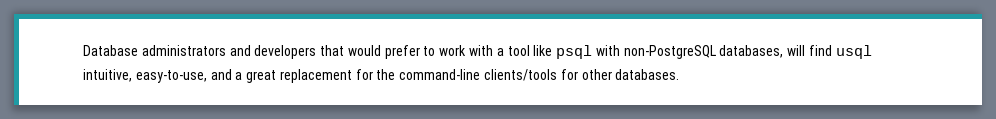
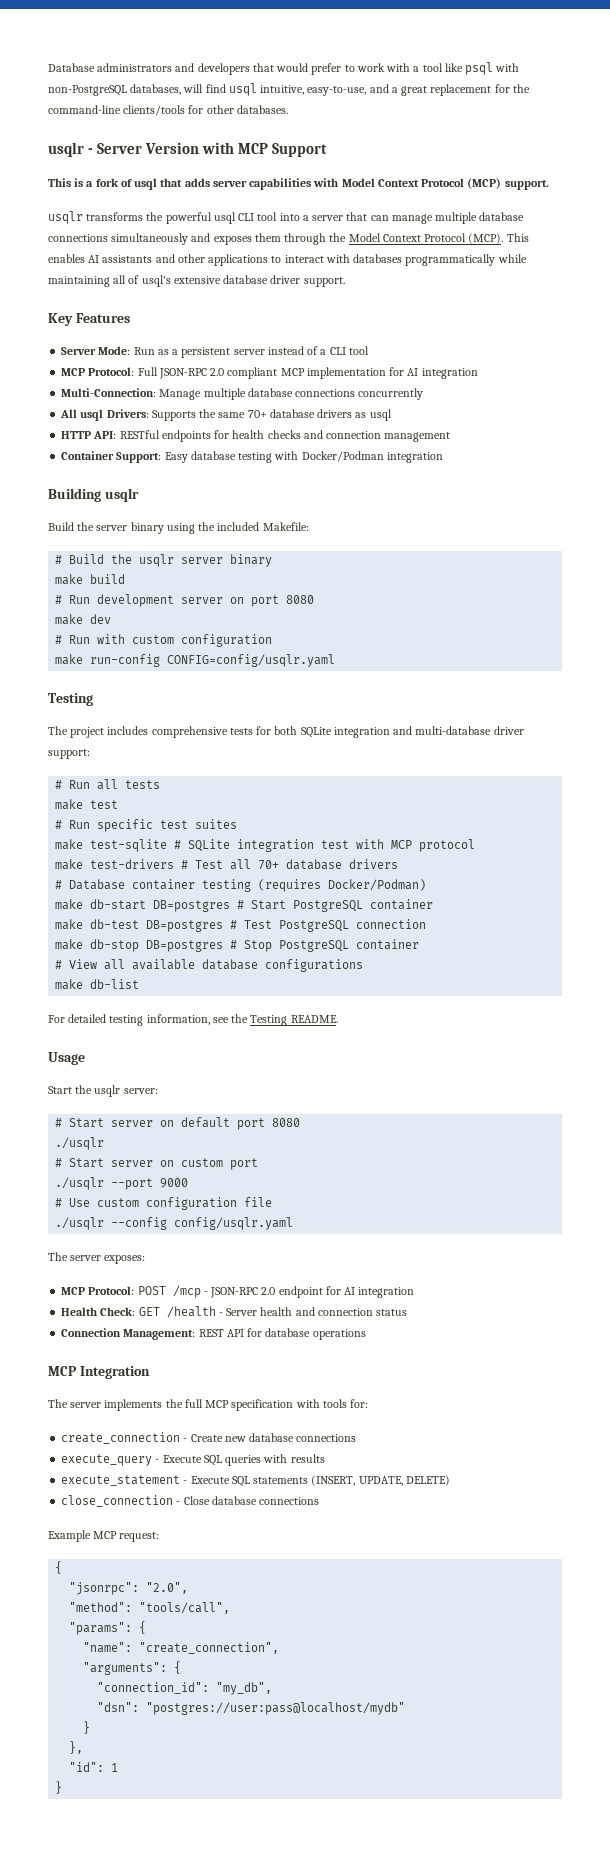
(680, 74) none -> [48,142,328,157] [48,178,549,190] [48,211,525,224] [48,233,529,245] [48,254,527,266] [48,275,345,287] [48,313,130,326] [61,346,369,358] [61,367,478,379] [61,388,424,400] [60,409,392,421] [61,430,451,442] [61,451,443,463] [48,488,139,502] [48,522,309,534] [55,554,273,567] [55,574,126,585] [55,594,315,607] [55,614,112,625] [55,634,273,647] [55,654,336,667] [48,693,93,706] [48,726,524,738] [48,749,90,759] [55,779,161,790] [55,799,119,810] [55,819,238,832] [55,839,476,852] [55,859,399,870] [55,879,427,892] [55,899,434,912] [55,919,427,932] [55,939,420,952] [55,959,364,972] [55,979,140,990] [48,1014,338,1026] [48,1052,85,1065] [48,1085,158,1097] [55,1117,301,1130] [55,1137,105,1150] [55,1158,259,1170] [55,1177,189,1190] [55,1197,273,1210] [55,1217,294,1230] [48,1252,146,1264] [61,1285,415,1298] [61,1306,408,1318] [61,1328,366,1340] [48,1366,150,1379] [48,1399,369,1411] [61,1432,357,1444] [61,1454,325,1466] [61,1475,450,1487] [61,1495,320,1507] [48,1530,160,1542] [55,1561,63,1574] [69,1582,189,1595] [69,1602,231,1614] [69,1621,147,1635] [83,1642,280,1654] [83,1661,182,1675] [97,1682,273,1695] [97,1702,406,1715] [83,1721,91,1734] [69,1741,84,1754] [69,1762,119,1772] [55,1781,63,1794] // usqlr - Server Version with MCP Support // This is a fork of usql that adds server capabilities with Model Context Protocol (MCP) support. // usqlr transforms the powerful usql CLI tool into a server that can manage multiple database connections simultaneously and exposes them through the Model Context Protocol (MCP). This enables AI assistants and other applications to interact with databases programmatically while maintaining all of usql's extensive database driver support. // Key Features // Server Mode: Run as a persistent server instead of a CLI tool // MCP Protocol: Full JSON-RPC 2.0 compliant MCP implementation for AI integration // Multi-Connection: Manage multiple database connections concurrently // All usql Drivers: Supports the same 70+ database drivers as usql // HTTP API: RESTful endpoints for health checks and connection management // Container Support: Easy database testing with Docker/Podman integration // Building usqlr // Build the server binary using the included Makefile: // # Build the usqlr server binary // make build // # Run development server on port 8080 // make dev // # Run with custom configuration // make run-config CONFIG=config/usqlr.yaml // Testing // The project includes comprehensive tests for both SQLite integration and multi-database driver support: // # Run all tests // make test // # Run specific test suites // make test-sqlite # SQLite integration test with MCP protocol // make test-drivers # Test all 70+ database drivers // # Database container testing (requires Docker/Podman) // make db-start DB=postgres # Start PostgreSQL container // make db-test DB=postgres # Test PostgreSQL connection // make db-stop DB=postgres # Stop PostgreSQL container // # View all available database configurations // make db-list // For detailed testing information, see the Testing README. // Usage // Start the usqlr server: // # Start server on default port 8080 // ./usqlr // # Start server on custom port // ./usqlr --port 9000 // # Use custom configuration file // ./usqlr --config config/usqlr.yaml // The server exposes: // MCP Protocol: POST /mcp - JSON-RPC 2.0 endpoint for AI integration // Health Check: GET /health - Server health and connection status // Connection Management: REST API for database operations // MCP Integration // The server implements the full MCP specification with tools for: // create_connection - Create new database connections // execute_query - Execute SQL queries with results // execute_statement - Execute SQL statements (INSERT, UPDATE, DELETE) // close_connection - Close database connections // Example MCP request: // { // "jsonrpc": "2.0", // "method": "tools/call", // "params": { // "name": "create_connection", // "arguments": { // "connection_id": "my_db", // "dsn": "postgres://user:pass@localhost/mydb" // } // }, // "id": 1 // }

